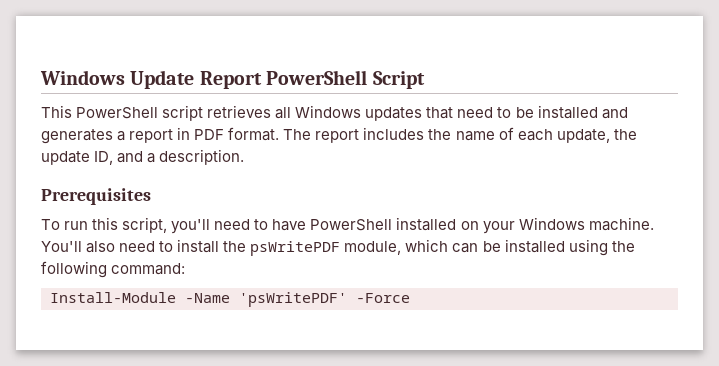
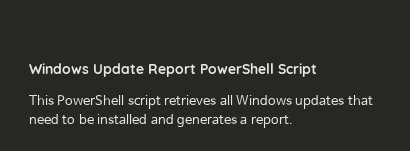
[129,127,637,143] [41,149,245,165] [41,188,151,205] [41,217,654,234] [41,239,635,256] [41,261,186,278] [50,292,410,307] report in PDF format. The report includes the name of each update, the update ID, and a description. // Prerequisites // To run this script, you'll need to have PowerShell installed on your Windows machine. You'll also need to install the psWritePDF module, which can be installed using the following command: // Install-Module -Name 'psWritePDF' -Force -> [250,115,293,128] report.

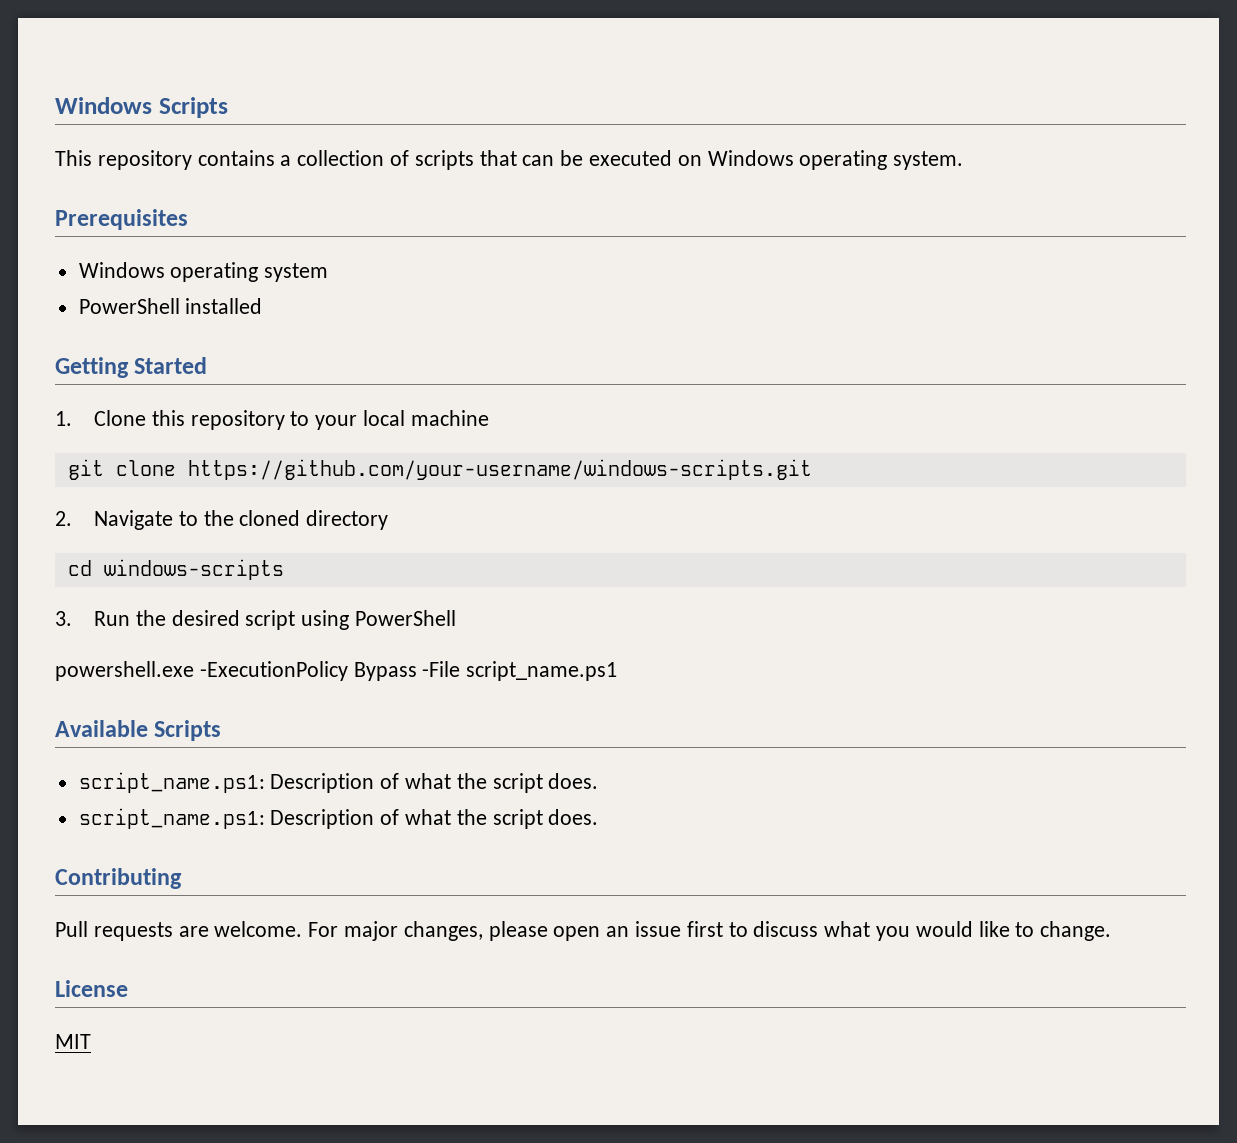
[29,63,317,77] [29,95,373,109] [29,114,293,128] Windows Update Report PowerShell Script // This PowerShell script retrieves all Windows updates that need to be installed and generates a report. -> [55,97,228,118] [55,150,964,170] [55,209,188,230] [78,262,329,282] [78,298,263,314] [55,357,208,378] [55,410,489,430] [67,459,812,480] [55,510,389,530] [67,559,284,580] [55,610,456,630] [55,661,618,681] [55,720,222,741] [78,772,599,793] [78,808,599,829] [55,868,182,889] [55,921,1112,941] [55,980,128,997] [55,1034,91,1049] Windows Scripts // This repository contains a collection of scripts that can be executed on Windows operating system. // Prerequisites // Windows operating system // PowerShell installed // Getting Started // 1. Clone this repository to your local machine // git clone https://github.com/your-username/windows-scripts.git // 2. Navigate to the cloned directory // cd windows-scripts // 3. Run the desired script using PowerShell // powershell.exe -ExecutionPolicy Bypass -File script_name.ps1 // Available Scripts // script_name.ps1: Description of what the script does. // script_name.ps1: Description of what the script does. // Contributing // Pull requests are welcome. For major changes, please open an issue first to discuss what you would like to change. // License // MIT

